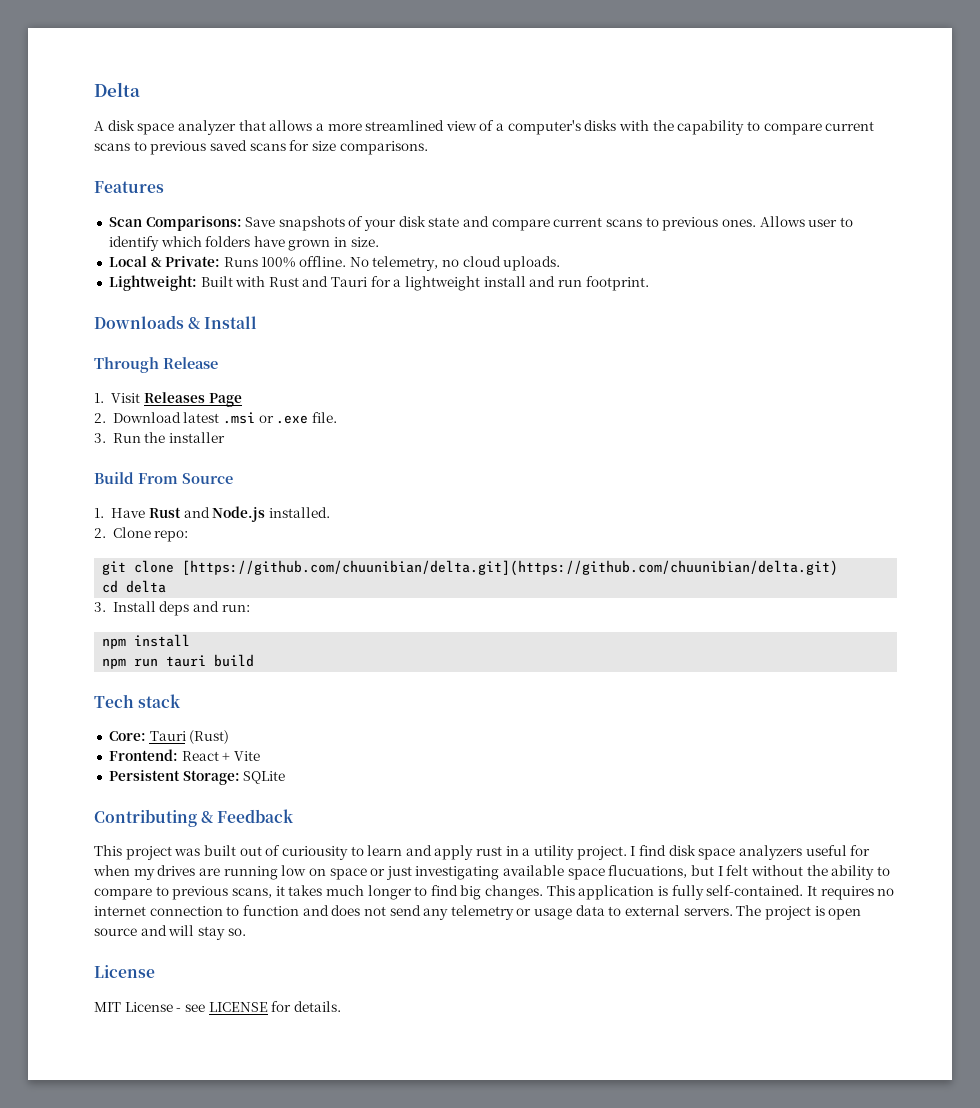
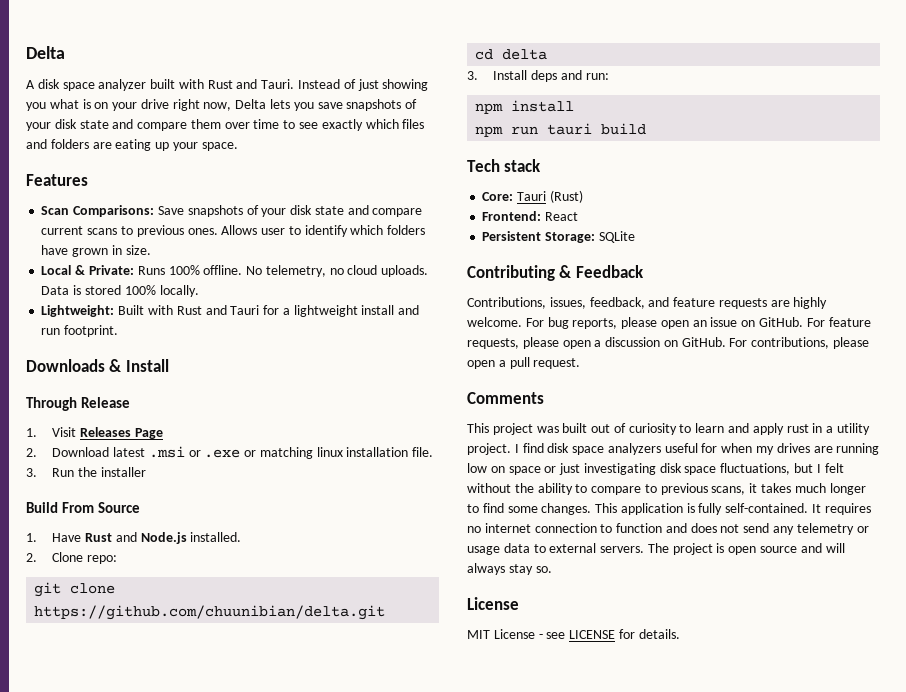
[238,120,875,135] [94,140,428,155] that allows a more streamlined view of a computer's disks with the capability to compare current scans to previous saved scans for size comparisons. -> [150,79,429,91] [26,99,418,111] [26,119,425,131] [26,139,238,151] built with Rust and Tauri. Instead of just showing you what is on your drive right now, Delta lets you save snapshots of your disk state and compare them over time to see exactly which files and folders are eating up your space.
(561, 263) none -> [41,285,199,297] Data is stored 100% locally.
(309, 419) none -> [244,447,409,459] or matching linux installation
[182,560,839,576] [https://github.com/chuunibian/delta.git](https://github.com/chuunibian/delta.git) -> [34,605,386,620] https://github.com/chuunibian/delta.git
[222,751,260,761] + Vite -> (579, 216) none
(295, 816) none -> [467,297,828,309] [467,317,871,329] [467,337,870,349] [467,357,581,369] [467,392,544,404] // Contributions, issues, feedback, and feature requests are highly welcome. For bug reports, please open an issue on GitHub. For feature requests, please open a discussion on GitHub. For contributions, please open a pull request. // Comments
[281,846,348,860] curiousity -> [628,423,677,435] curiosity
[503,865,688,880] available space flucuations, -> [659,463,791,475] disk space fluctuations,
[460,885,482,900] big -> [507,506,538,513] some
(195, 930) none -> [467,563,505,575] always

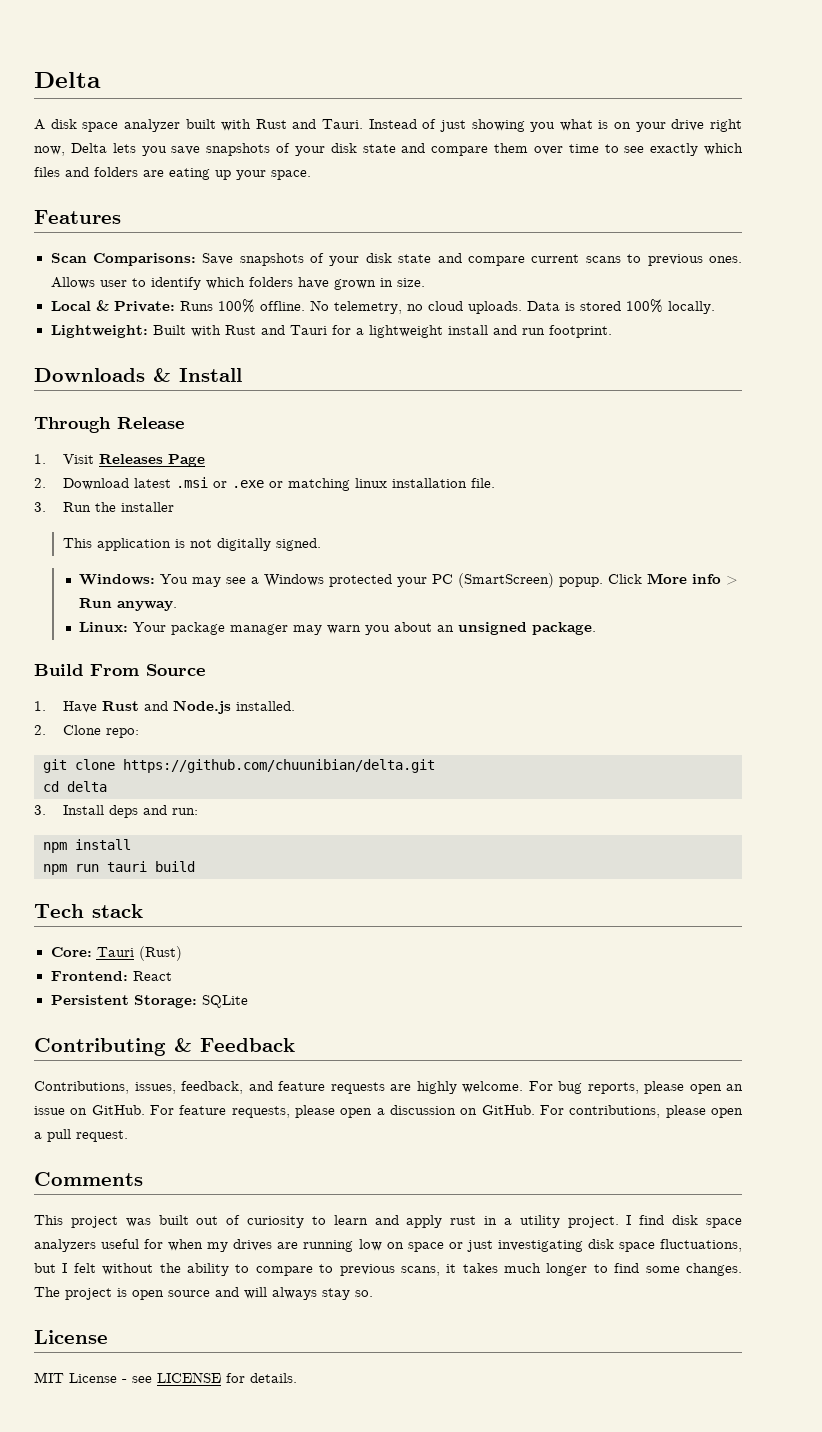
(146, 472) none -> [62,538,321,551] [79,573,739,588] [79,598,178,611] [79,622,597,635] // This application is not digitally signed. // Windows: You may see a Windows protected your PC (SmartScreen) popup. Click More info > Run anyway. // Linux: Your package manager may warn you about an unsigned package.
[595,503,871,515] [467,523,869,535] [467,543,645,555] This application is fully self-contained. It requires no internet connection to function and does not send any telemetry or usage data to external servers. -> (743, 1269) none

